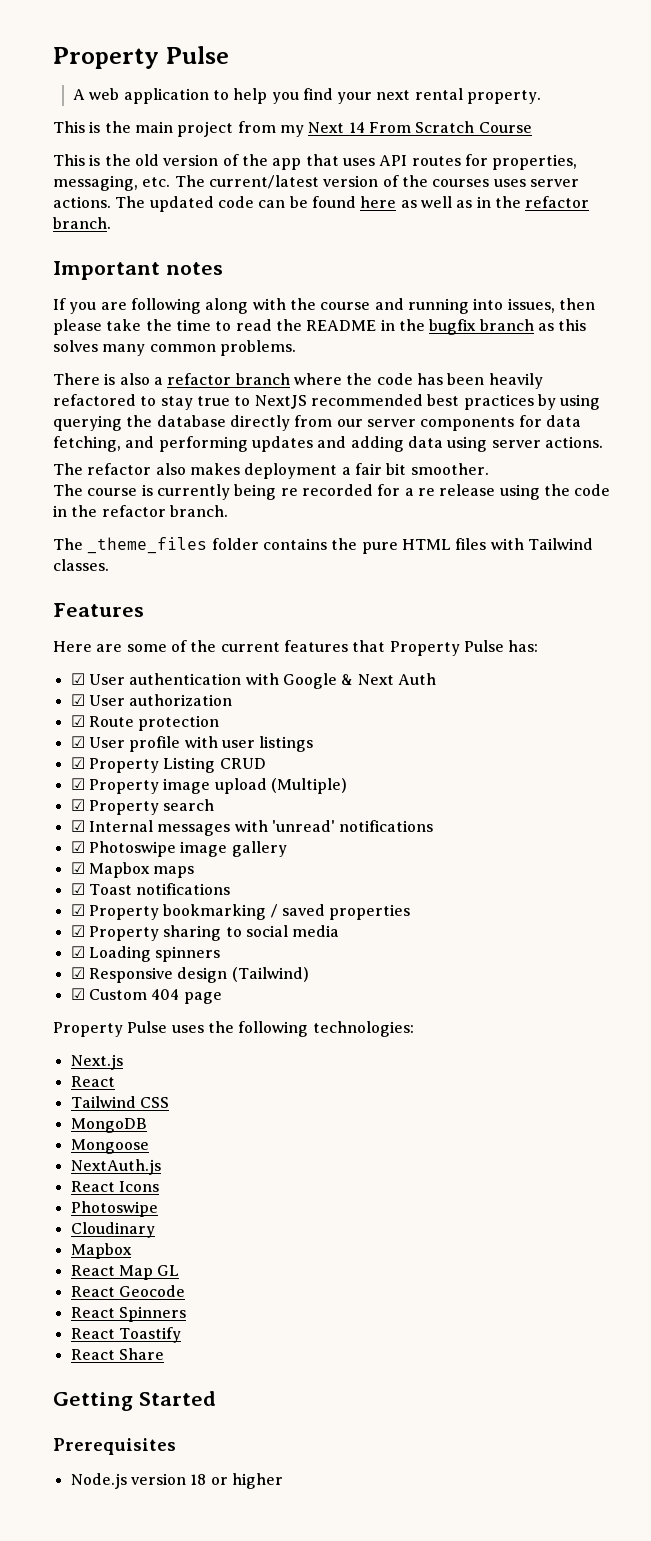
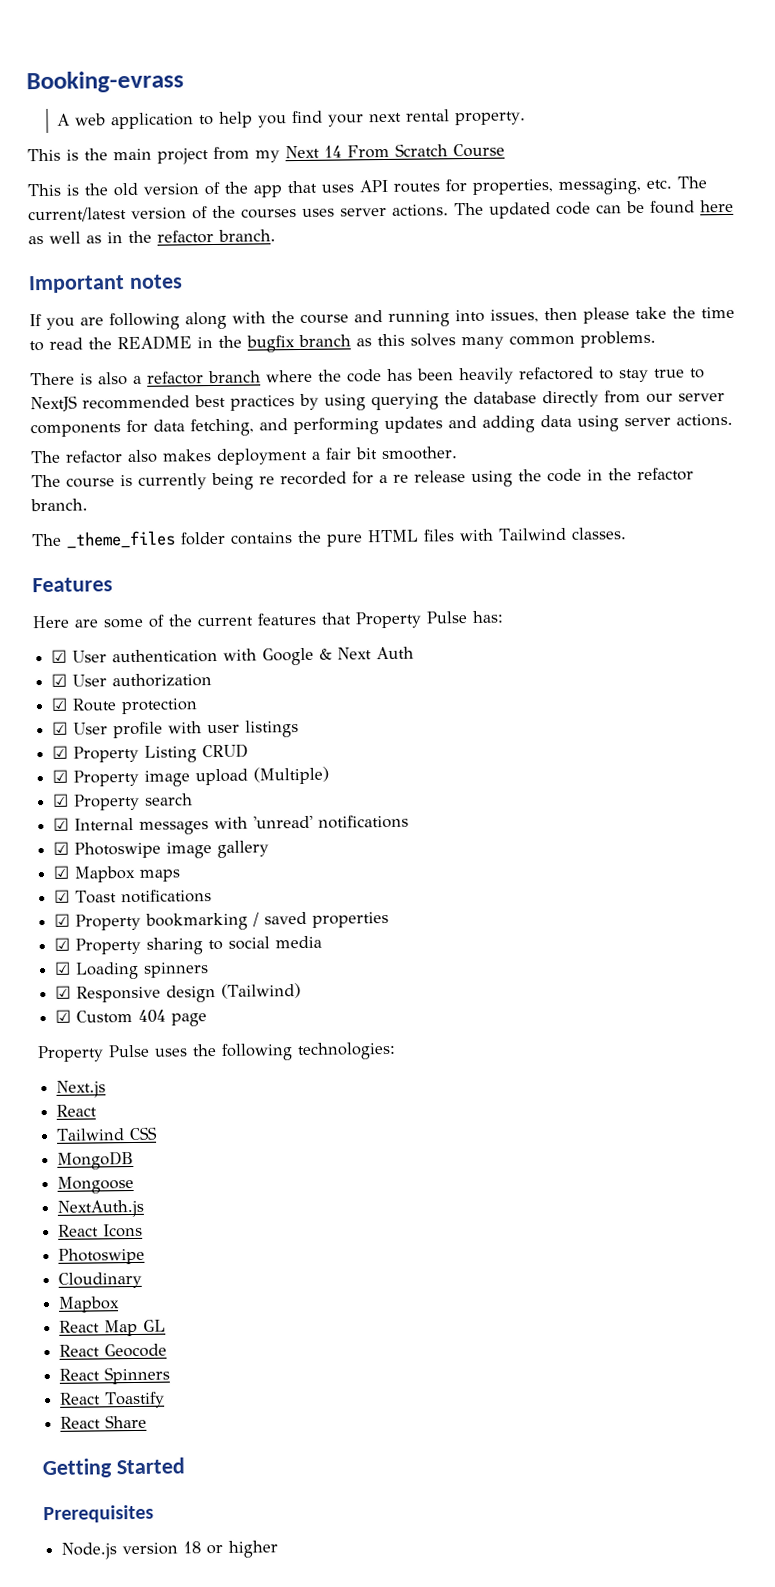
[53,46,229,69] Property Pulse -> [26,70,184,94] Booking-evrass

